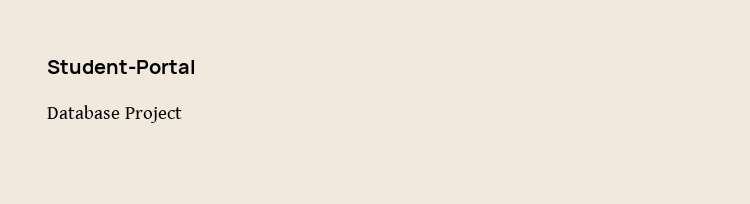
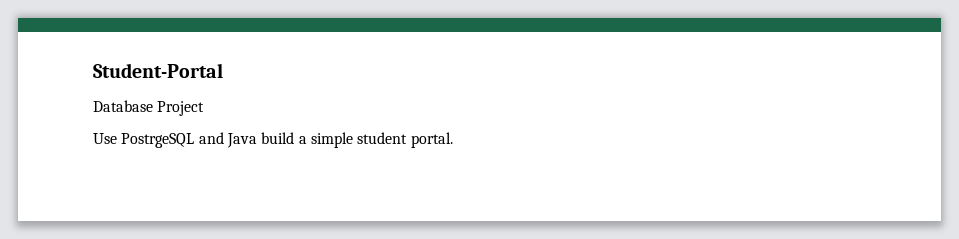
(182, 115) none -> [93,132,453,148] // Use PostrgeSQL and Java build a simple student portal.

